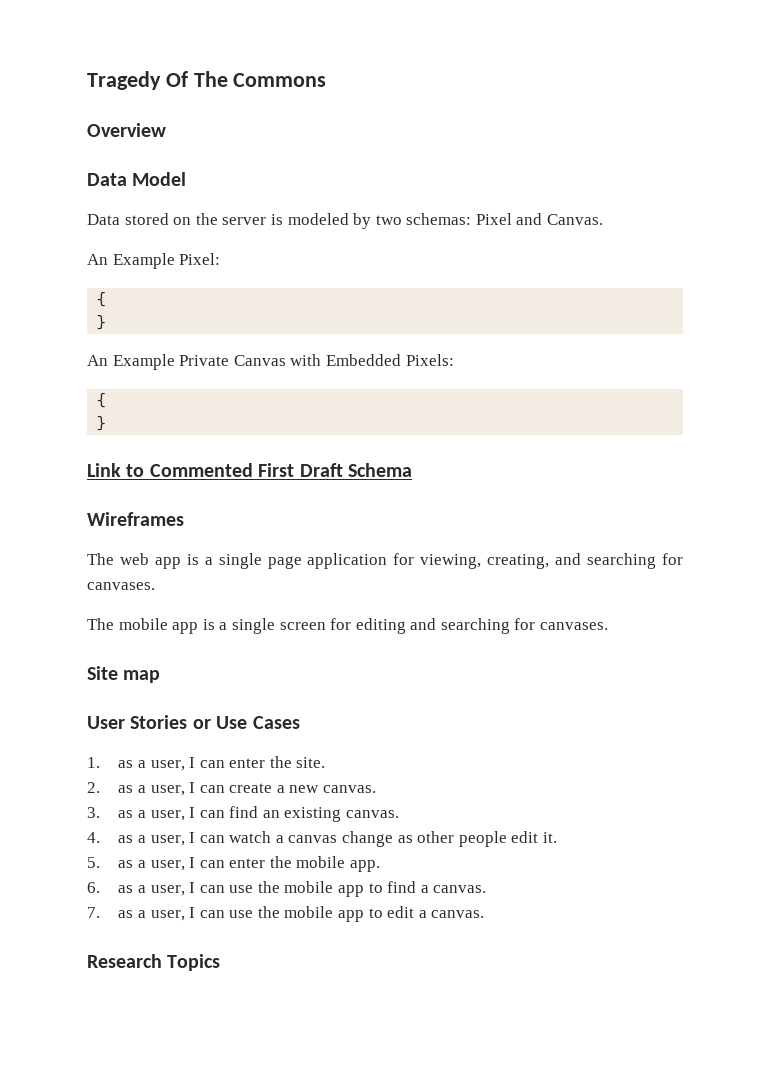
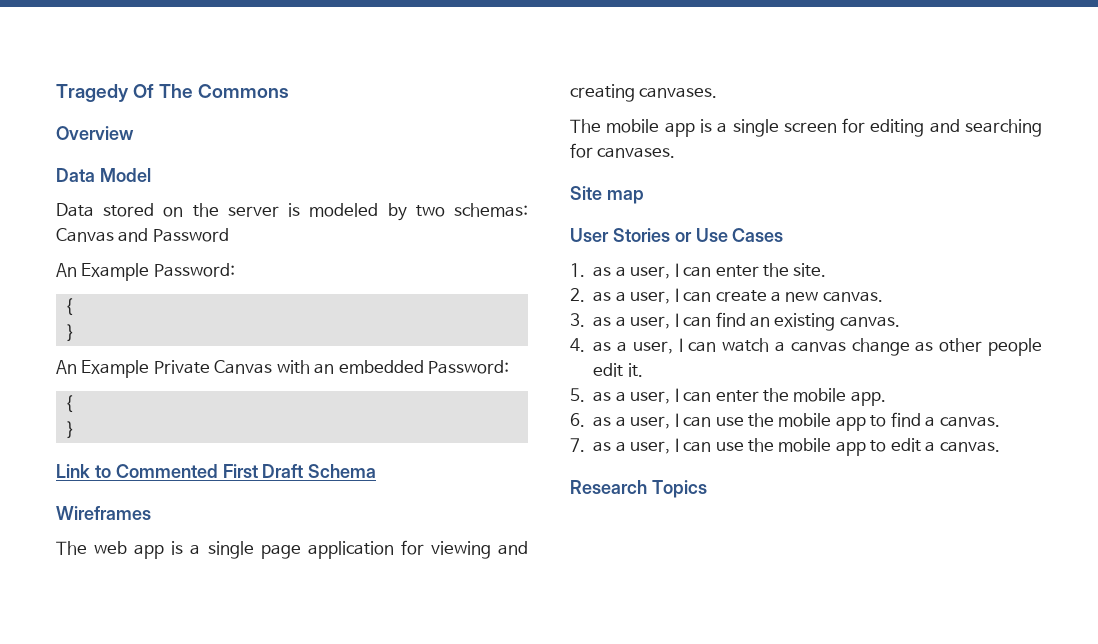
[475,213,604,225] [87,253,221,269] Pixel and Canvas. // An Example Pixel: -> [56,228,229,242] [56,263,235,281] Canvas and Password // An Example Password:
[325,354,454,366] Embedded Pixels: -> [314,360,510,374] an embedded Password:
[420,553,683,569] viewing, creating, and searching for -> [430,541,529,559] [570,84,635,102] viewing and creating

